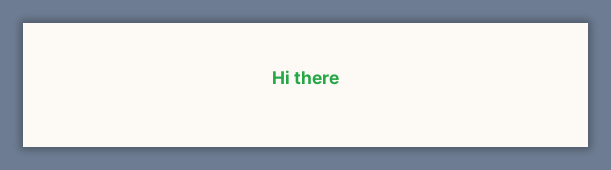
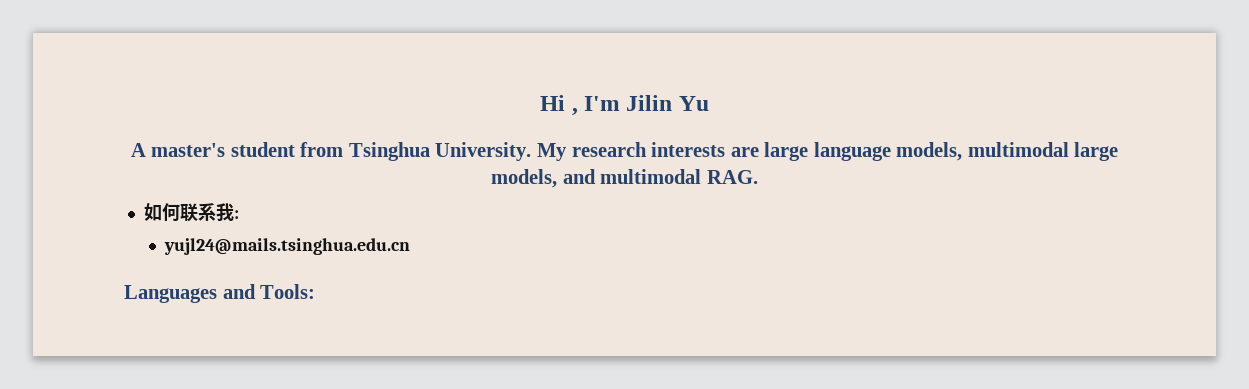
[294,71,340,85] there -> [571,95,709,116] [130,142,1119,161] [491,169,758,188] [143,203,239,222] [163,238,410,255] [124,284,316,303] , I'm Jilin Yu // A master's student from Tsinghua University. My research interests are large language models, multimodal large models, and multimodal RAG. // 如何联系我: // yujl24@mails.tsinghua.edu.cn // Languages and Tools:

